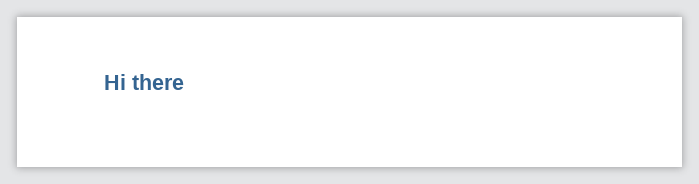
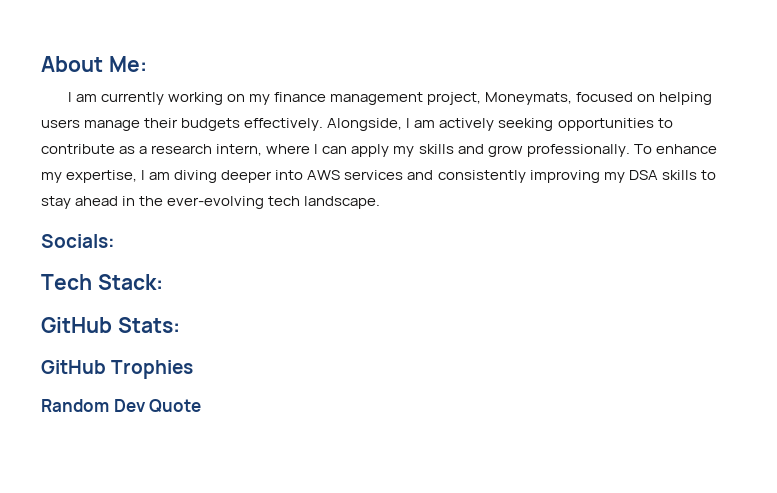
[104,74,184,90] Hi there -> [41,56,147,72] [67,92,713,105] [41,118,673,131] [41,144,717,157] [41,170,716,183] [41,196,381,209] [41,234,115,248] [41,274,163,290] [41,317,180,333] [41,360,194,379] [41,399,202,413] About Me: // I am currently working on my finance management project, Moneymats, focused on helping users manage their budgets effectively. Alongside, I am actively seeking opportunities to contribute as a research intern, where I can apply my skills and grow professionally. To enhance my expertise, I am diving deeper into AWS services and consistently improving my DSA skills to stay ahead in the ever-evolving tech landscape. // Socials: // Tech Stack: // GitHub Stats: // GitHub Trophies // Random Dev Quote

